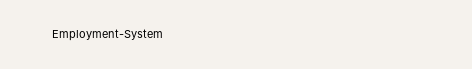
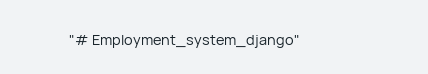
[52,29,163,41] Employment-System -> [69,35,300,48] "# Employment_system_django"

